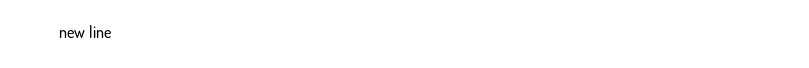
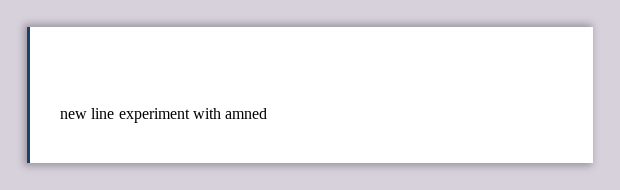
(112, 31) none -> [118,108,268,123] experiment with amned

